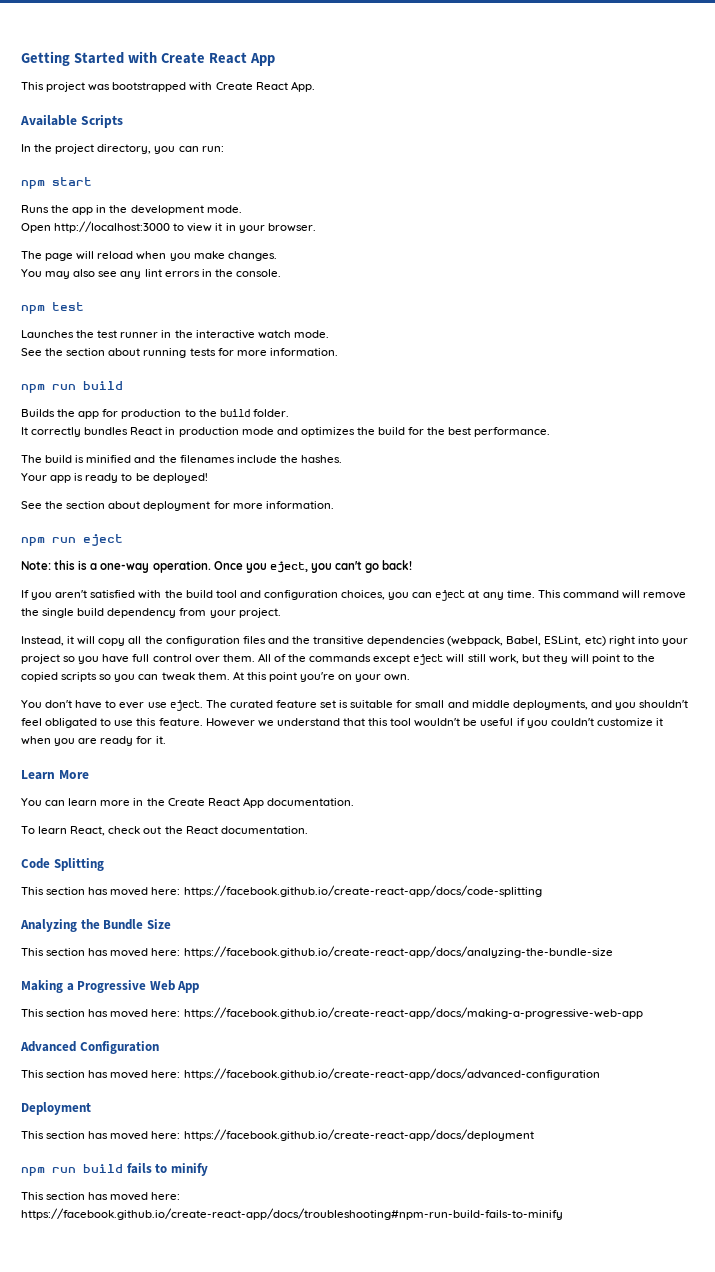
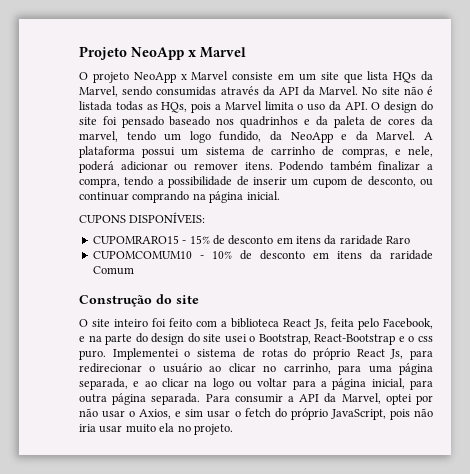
[21,51,275,66] [21,81,315,92] [20,114,123,128] [21,144,224,154] [21,177,92,189] [21,205,242,215] [21,221,316,233] [21,251,277,261] [21,269,281,279] [21,302,84,314] [21,330,329,339] [21,348,338,358] [21,381,123,393] [21,409,289,419] [21,427,551,437] [21,455,342,463] [21,473,208,483] [21,501,334,511] [21,534,123,546] [21,560,413,573] [21,590,687,601] [21,608,281,618] [21,636,688,646] [21,653,656,665] [21,671,411,682] [21,700,689,711] [21,718,663,728] [21,736,166,746] [21,770,89,780] [21,797,354,808] [21,826,308,836] [21,858,104,871] [21,885,542,897] [20,919,171,932] [21,946,613,958] [21,980,200,993] [21,1007,643,1019] [20,1041,159,1054] [21,1068,600,1080] [21,1102,91,1115] [21,1129,534,1141] [21,1163,208,1176] [21,1192,181,1201] [21,1208,563,1220] Getting Started with Create React App // This project was bootstrapped with Create React App. // Available Scripts // In the project directory, you can run: // npm start // Runs the app in the development mode. // Open http://localhost:3000 to view it in your browser. // The page will reload when you make changes. // You may also see any lint errors in the console. // npm test // Launches the test runner in the interactive watch mode. // See the section about running tests for more information. // npm run build // Builds the app for production to the build folder. // It correctly bundles React in production mode and optimizes the build for the best performance. // The build is minified and the filenames include the hashes. // Your app is ready to be deployed! // See the section about deployment for more information. // npm run eject // Note: this is a one-way operation. Once you eject, you can't go back! // If you aren't satisfied with the build tool and configuration choices, you can eject at any time. This command will remove the single build dependency from your project. // Instead, it will copy all the configuration files and the transitive dependencies (webpack, Babel, ESLint, etc) right into your project so you have full control over them. All of the commands except eject will still work, but they will point to the copied scripts so you can tweak them. At this point you're on your own. // You don't have to ever use eject. The curated feature set is suitable for small and middle deployments, and you shouldn't feel obligated to use this feature. However we understand that this tool wouldn't be useful if you couldn't customize it when you are ready for it. // Learn More // You can learn more in the Create React App documentation. // To learn React, check out the React documentation. // Code Splitting // This section has moved here: https://facebook.github.io/create-react-app/docs/code-splitting // Analyzing the Bundle Size // This section has moved here: https://facebook.github.io/create-react-app/docs/analyzing-the-bundle-size // Making a Progressive Web App // This section has moved here: https://facebook.github.io/create-react-app/docs/making-a-progressive-web-app // Advanced Configuration // This section has moved here: https://facebook.github.io/create-react-app/docs/advanced-configuration // Deployment // This section has moved here: https://facebook.github.io/create-react-app/docs/deployment // npm run build fails to minify // This section has moved here: https://facebook.github.io/create-react-app/docs/troubleshooting#npm-run-build-fails-to-minify -> [79,46,246,60] [79,71,433,83] [79,86,434,97] [79,101,433,113] [79,116,433,128] [79,131,434,143] [79,146,434,158] [79,161,433,173] [79,176,433,188] [79,191,280,203] [79,212,206,224] [92,235,411,245] [92,250,433,260] [92,266,134,275] [79,294,199,307] [79,318,433,330] [79,333,434,345] [79,348,433,360] [79,363,434,375] [79,378,433,390] [79,393,433,405] [79,408,433,420] [79,423,233,435] Projeto NeoApp x Marvel // O projeto NeoApp x Marvel consiste em um site que lista HQs da Marvel, sendo consumidas através da API da Marvel. No site não é listada todas as HQs, pois a Marvel limita o uso da API. O design do site foi pensado baseado nos quadrinhos e da paleta de cores da marvel, tendo um logo fundido, da NeoApp e da Marvel. A plataforma possui um sistema de carrinho de compras, e nele, poderá adicionar ou remover itens. Podendo também finalizar a compra, tendo a possibilidade de inserir um cupom de desconto, ou continuar comprando na página inicial. // CUPONS DISPONÍVEIS: // CUPOMRARO15 - 15% de desconto em itens da raridade Raro // CUPOMCOMUM10 - 10% de desconto em itens da raridade Comum // Construção do site // O site inteiro foi feito com a biblioteca React Js, feita pelo Facebook, e na parte do design do site usei o Bootstrap, React-Bootstrap e o css puro. Implementei o sistema de rotas do próprio React Js, para redirecionar o usuário ao clicar no carrinho, para uma página separada, e ao clicar na logo ou voltar para a página inicial, para outra página separada. Para consumir a API da Marvel, optei por não usar o Axios, e sim usar o fetch do próprio JavaScript, pois não iria usar muito ela no projeto.

